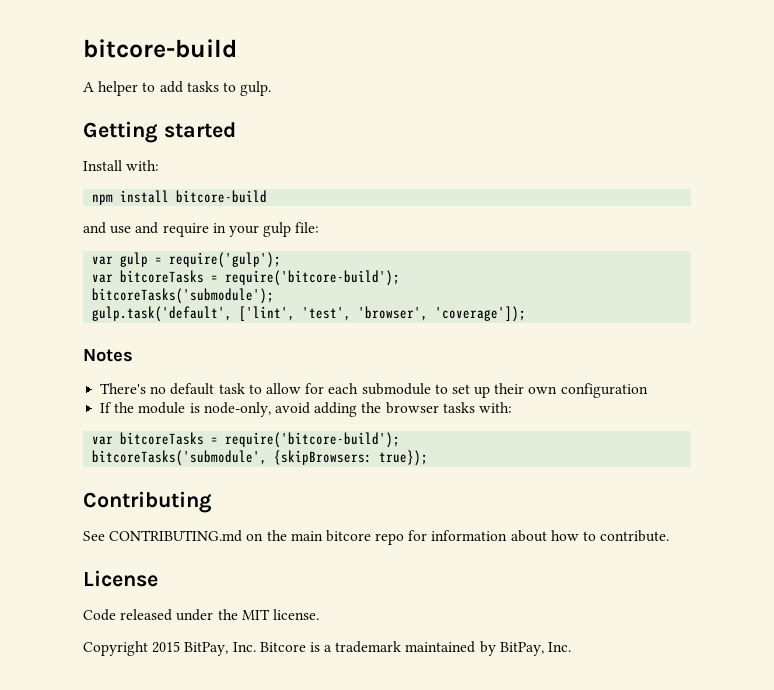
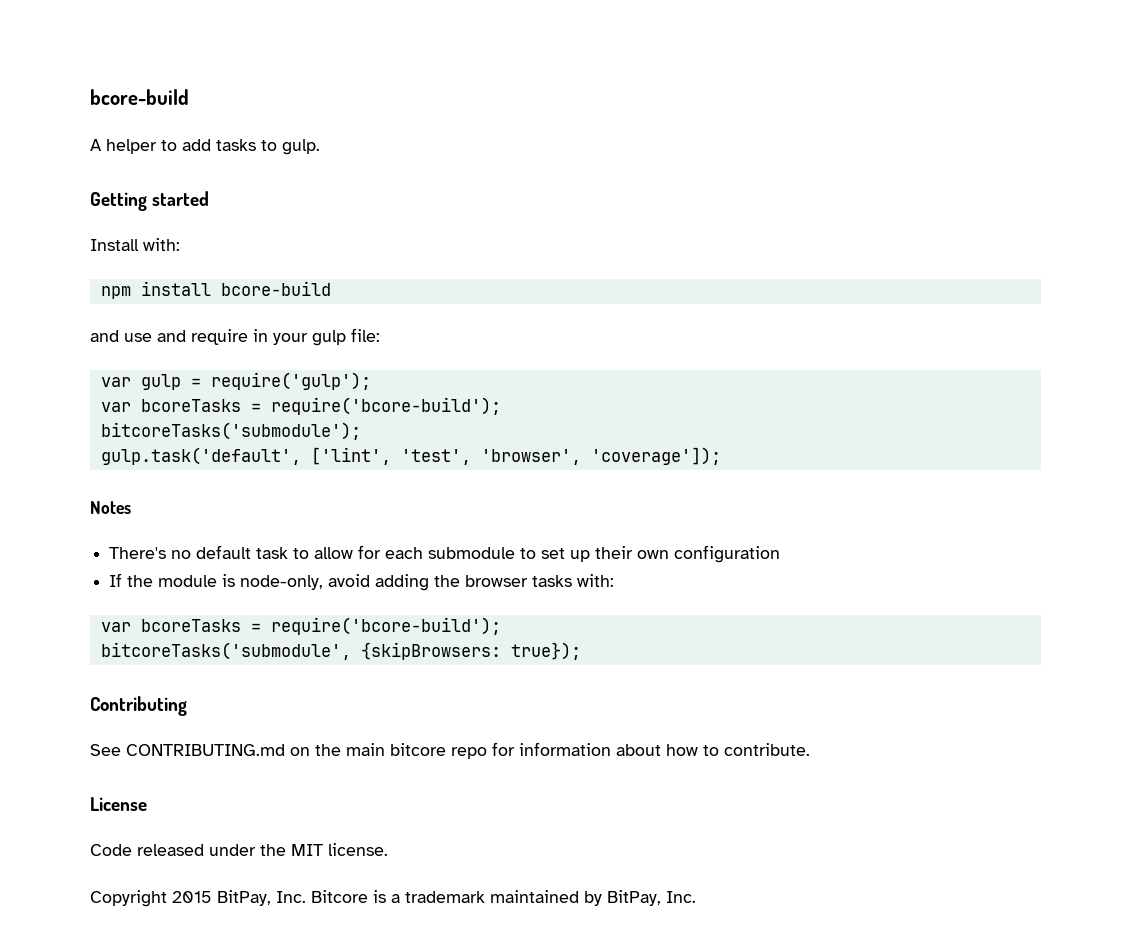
[83,39,237,58] bitcore-build -> [90,89,189,105] bcore-build
[176,190,268,203] bitcore-build -> [220,281,331,296] bcore-build
[120,270,401,286] bitcoreTasks = require('bitcore-build'); -> [140,397,501,415] bcoreTasks = require('bcore-build');
[120,432,401,448] bitcoreTasks = require('bitcore-build'); -> [140,617,501,635] bcoreTasks = require('bcore-build');

